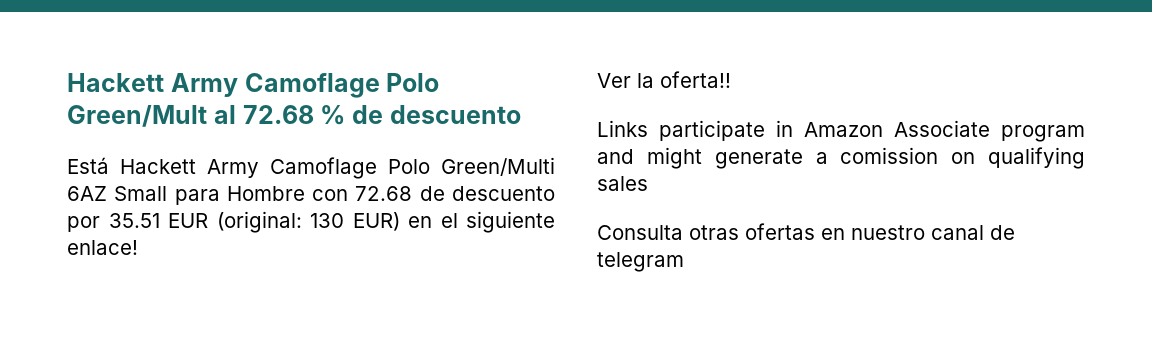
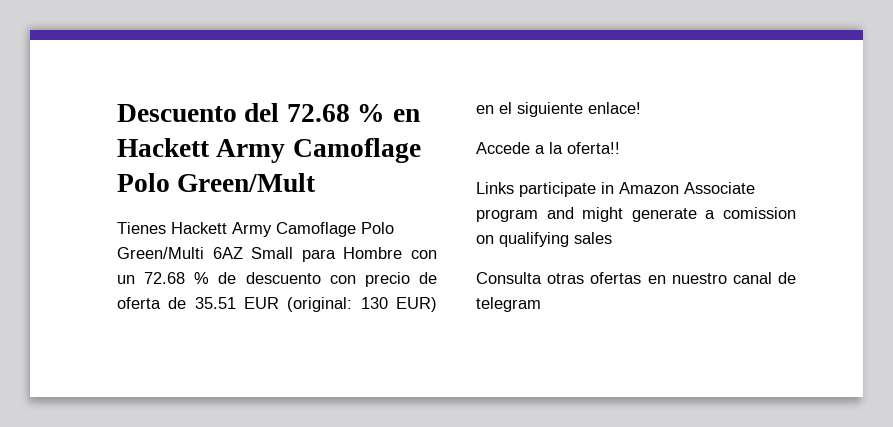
(67, 82) none -> [117,103,420,122] Descuento del 72.68 % en
[213,105,521,125] [67,157,109,174] al 72.68 % de descuento // Está -> [117,222,166,234] // Tienes
[355,186,555,201] [67,216,100,232] 72.68 de descuento por -> [117,272,437,287] [117,297,187,309] un 72.68 % de descuento con precio de oferta de
[597,73,631,88] Ver -> [476,142,545,154] Accede a

